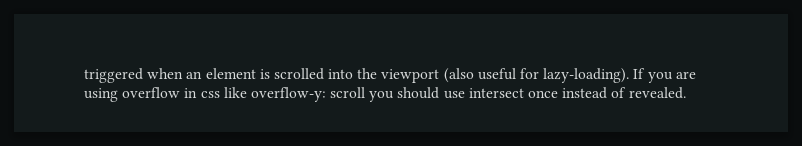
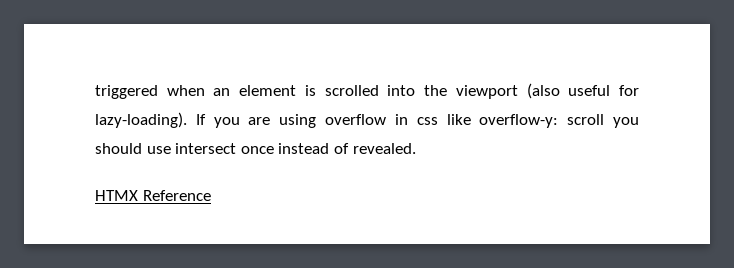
(686, 93) none -> [95,190,211,201] // HTMX Reference

